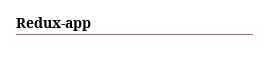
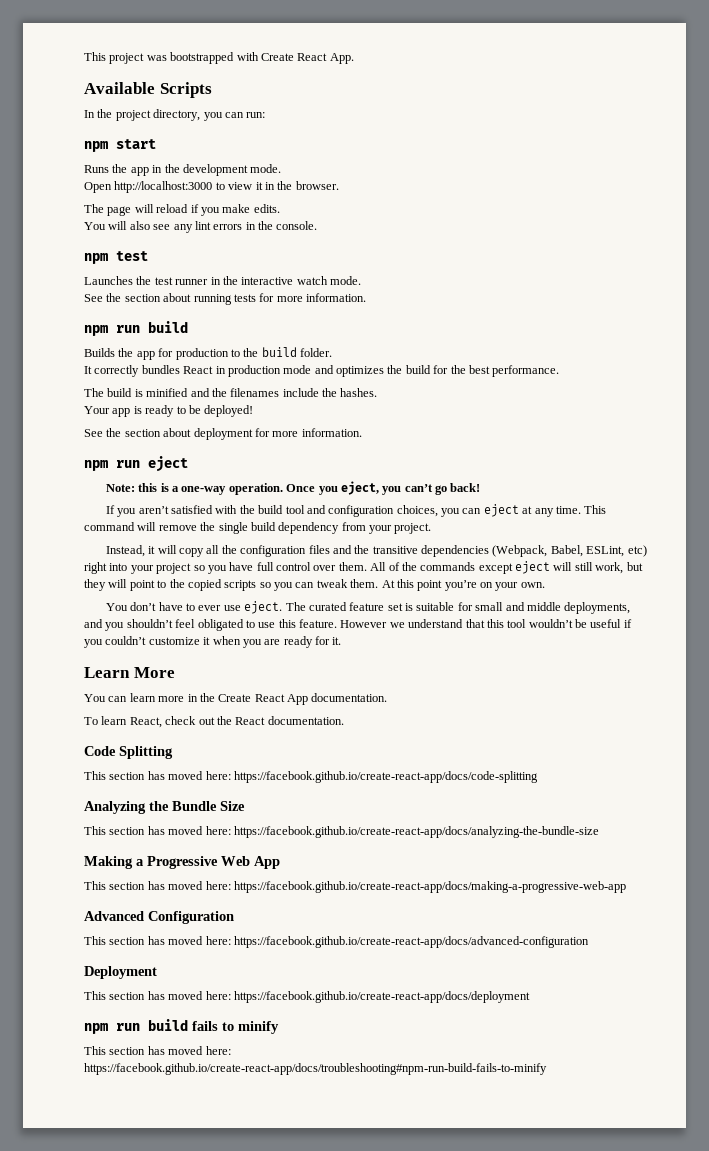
[16,17,91,31] Redux-app -> [84,52,354,64] [84,82,212,98] [84,109,266,121] [84,139,156,152] [84,164,282,176] [84,181,339,193] [84,204,280,216] [84,221,318,233] [84,251,148,264] [84,276,361,285] [84,293,366,305] [84,321,188,336] [84,347,332,360] [84,365,560,377] [84,388,378,397] [84,405,254,417] [84,428,362,440] [84,456,188,472] [105,481,481,495] [105,504,607,517] [84,522,432,534] [105,545,647,557] [84,561,643,574] [84,579,545,591] [105,601,631,614] [84,619,632,631] [84,636,342,648] [84,667,175,678] [84,693,388,705] [84,716,344,728] [84,746,173,759] [84,771,538,783] [84,801,245,814] [84,826,599,838] [84,856,280,869] [84,881,626,893] [84,911,234,924] [84,936,589,948] [84,966,157,979] [84,991,530,1003] [84,1019,279,1034] [84,1046,231,1055] [84,1063,547,1075] This project was bootstrapped with Create React App. // Available Scripts // In the project directory, you can run: // npm start // Runs the app in the development mode. // Open http://localhost:3000 to view it in the browser. // The page will reload if you make edits. // You will also see any lint errors in the console. // npm test // Launches the test runner in the interactive watch mode. // See the section about running tests for more information. // npm run build // Builds the app for production to the build folder. // It correctly bundles React in production mode and optimizes the build for the best performance. // The build is minified and the filenames include the hashes. // Your app is ready to be deployed! // See the section about deployment for more information. // npm run eject // Note: this is a one-way operation. Once you eject, you can’t go back! // If you aren’t satisfied with the build tool and configuration choices, you can eject at any time. This command will remove the single build dependency from your project. // Instead, it will copy all the configuration files and the transitive dependencies (Webpack, Babel, ESLint, etc) right into your project so you have full control over them. All of the commands except eject will still work, but they will point to the copied scripts so you can tweak them. At this point you’re on your own. // You don’t have to ever use eject. The curated feature set is suitable for small and middle deployments, and you shouldn’t feel obligated to use this feature. However we understand that this tool wouldn’t be useful if you couldn’t customize it when you are ready for it. // Learn More // You can learn more in the Create React App documentation. // To learn React, check out the React documentation. // Code Splitting // This section has moved here: https://facebook.github.io/create-react-app/docs/code-splitting // Analyzing the Bundle Size // This section has moved here: https://facebook.github.io/create-react-app/docs/analyzing-the-bundle-size // Making a Progressive Web App // This section has moved here: https://facebook.github.io/create-react-app/docs/making-a-progressive-web-app // Advanced Configuration // This section has moved here: https://facebook.github.io/create-react-app/docs/advanced-configuration // Deployment // This section has moved here: https://facebook.github.io/create-react-app/docs/deployment // npm run build fails to minify // This section has moved here: https://facebook.github.io/create-react-app/docs/troubleshooting#npm-run-build-fails-to-minify

